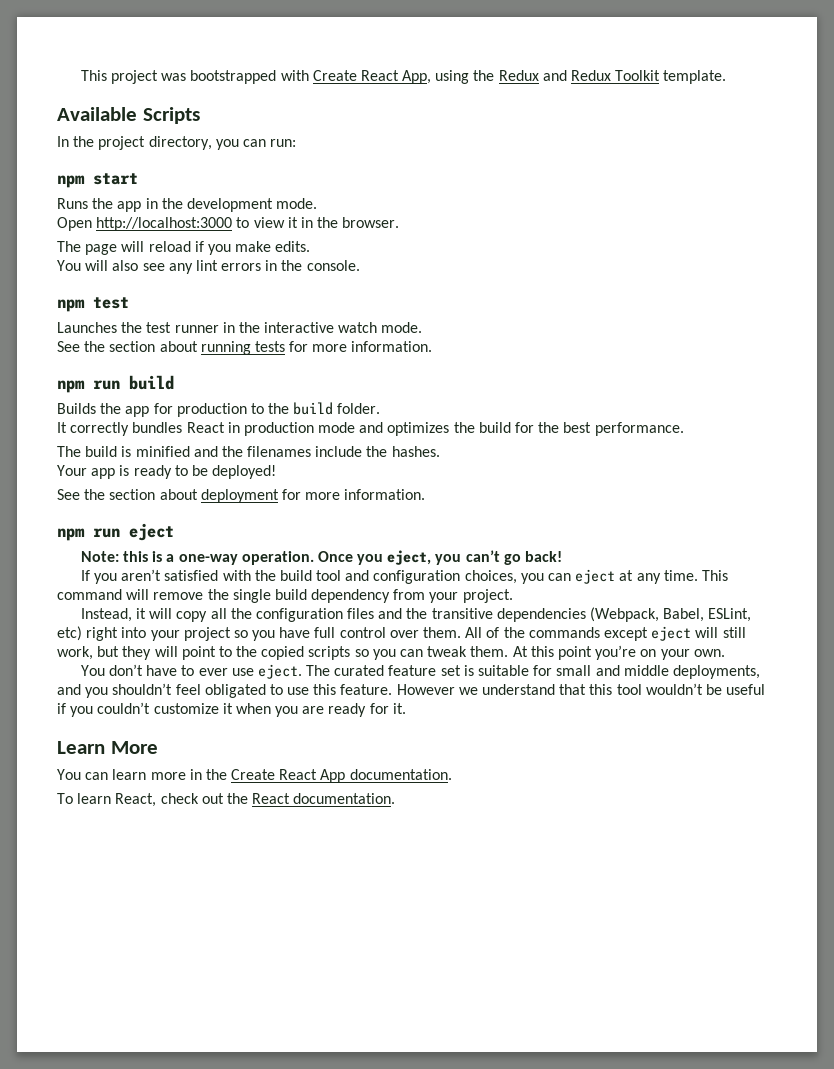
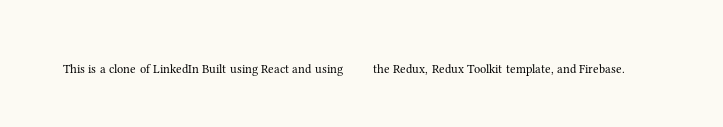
[80,70,727,84] [57,107,200,124] [57,136,297,150] [57,173,138,188] [57,198,318,212] [57,217,400,231] [57,241,311,255] [57,260,360,274] [57,297,129,312] [57,322,423,333] [57,341,433,355] [57,375,174,393] [57,402,381,417] [57,422,684,436] [57,446,440,457] [57,465,277,479] [57,489,426,503] [57,523,174,541] [80,550,563,565] [80,569,728,584] [57,589,513,603] [80,607,752,622] [57,626,746,641] [57,645,725,660] [80,664,760,679] [57,683,766,698] [57,702,406,717] [57,741,158,754] [57,769,452,783] [57,793,396,807] This project was bootstrapped with Create React App, using the Redux and Redux Toolkit template. // Available Scripts // In the project directory, you can run: // npm start // Runs the app in the development mode. // Open http://localhost:3000 to view it in the browser. // The page will reload if you make edits. // You will also see any lint errors in the console. // npm test // Launches the test runner in the interactive watch mode. // See the section about running tests for more information. // npm run build // Builds the app for production to the build folder. // It correctly bundles React in production mode and optimizes the build for the best performance. // The build is minified and the filenames include the hashes. // Your app is ready to be deployed! // See the section about deployment for more information. // npm run eject // Note: this is a one-way operation. Once you eject, you can’t go back! // If you aren’t satisfied with the build tool and configuration choices, you can eject at any time. This command will remove the single build dependency from your project. // Instead, it will copy all the configuration files and the transitive dependencies (Webpack, Babel, ESLint, etc) right into your project so you have full control over them. All of the commands except eject will still work, but they will point to the copied scripts so you can tweak them. At this point you’re on your own. // You don’t have to ever use eject. The curated feature set is suitable for small and middle deployments, and you shouldn’t feel obligated to use this feature. However we understand that this tool wouldn’t be useful if you couldn’t customize it when you are ready for it. // Learn More // You can learn more in the Create React App documentation. // To learn React, check out the React documentation. -> [63,64,626,76] This is a clone of LinkedIn Built using React and using the Redux, Redux Toolkit template, and Firebase.

